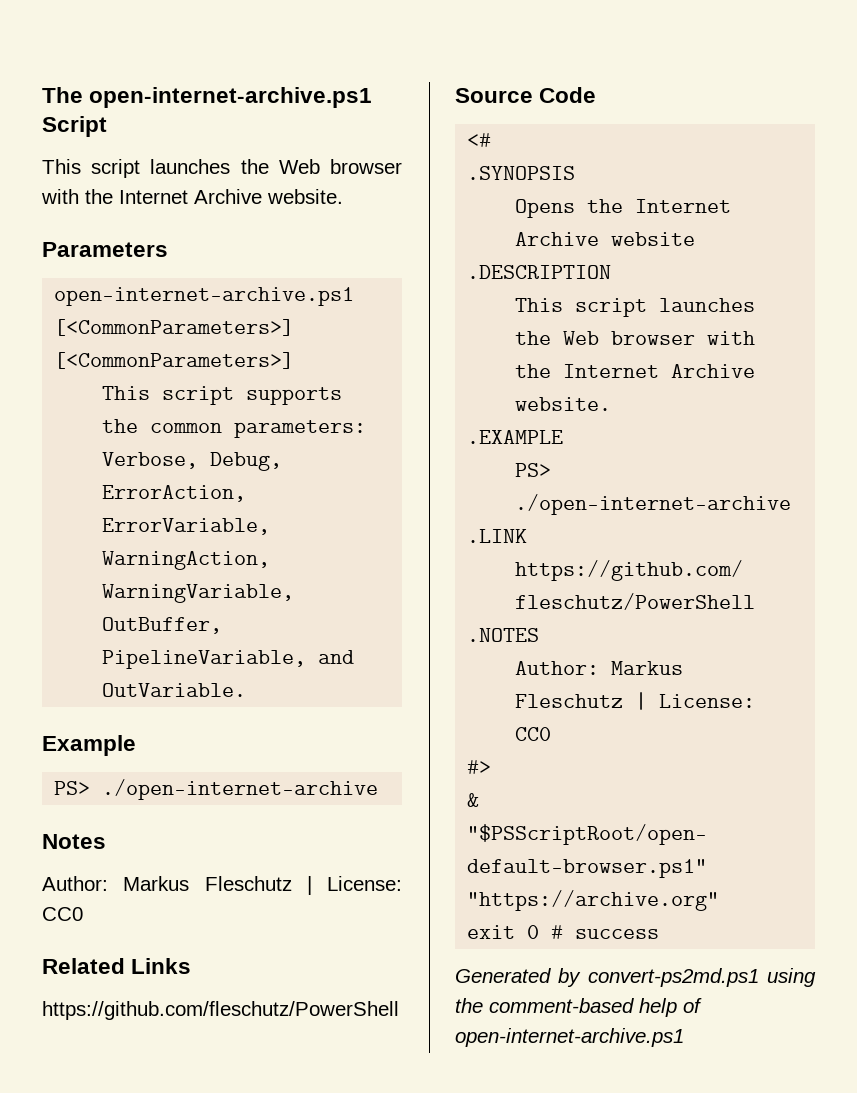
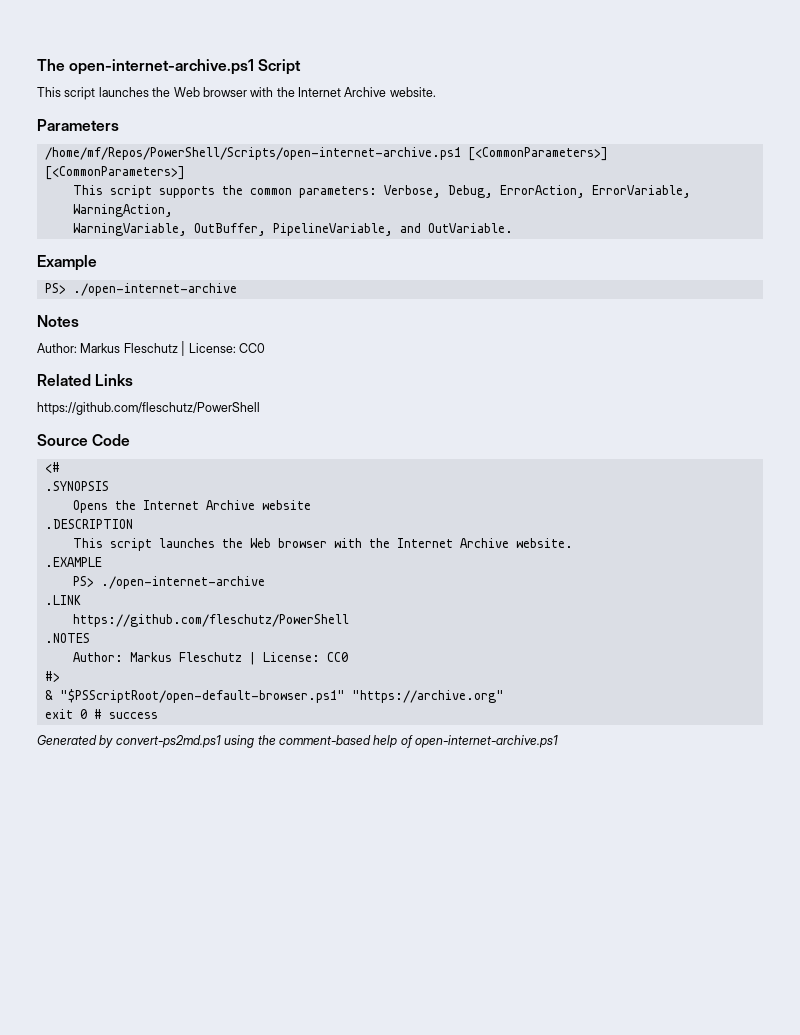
[54,287,355,306] open-internet-archive.ps1 -> [44,147,461,160] /home/mf/Repos/PowerShell/Scripts/open-internet-archive.ps1

